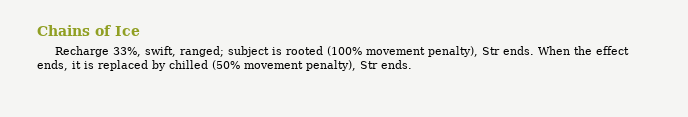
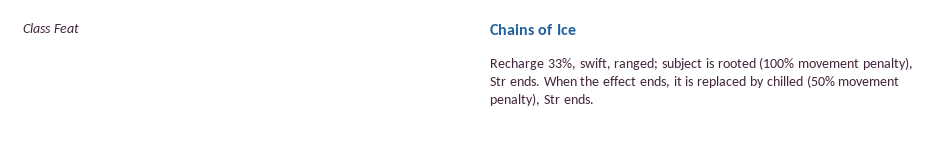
(37, 30) none -> [23,23,79,33] Class Feat //

